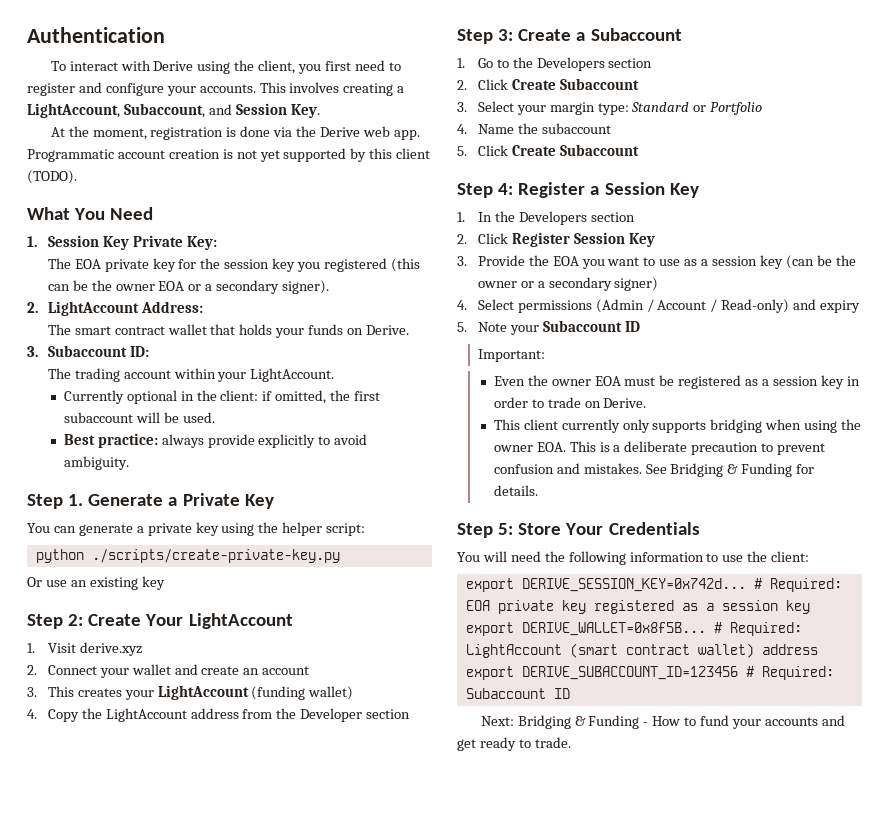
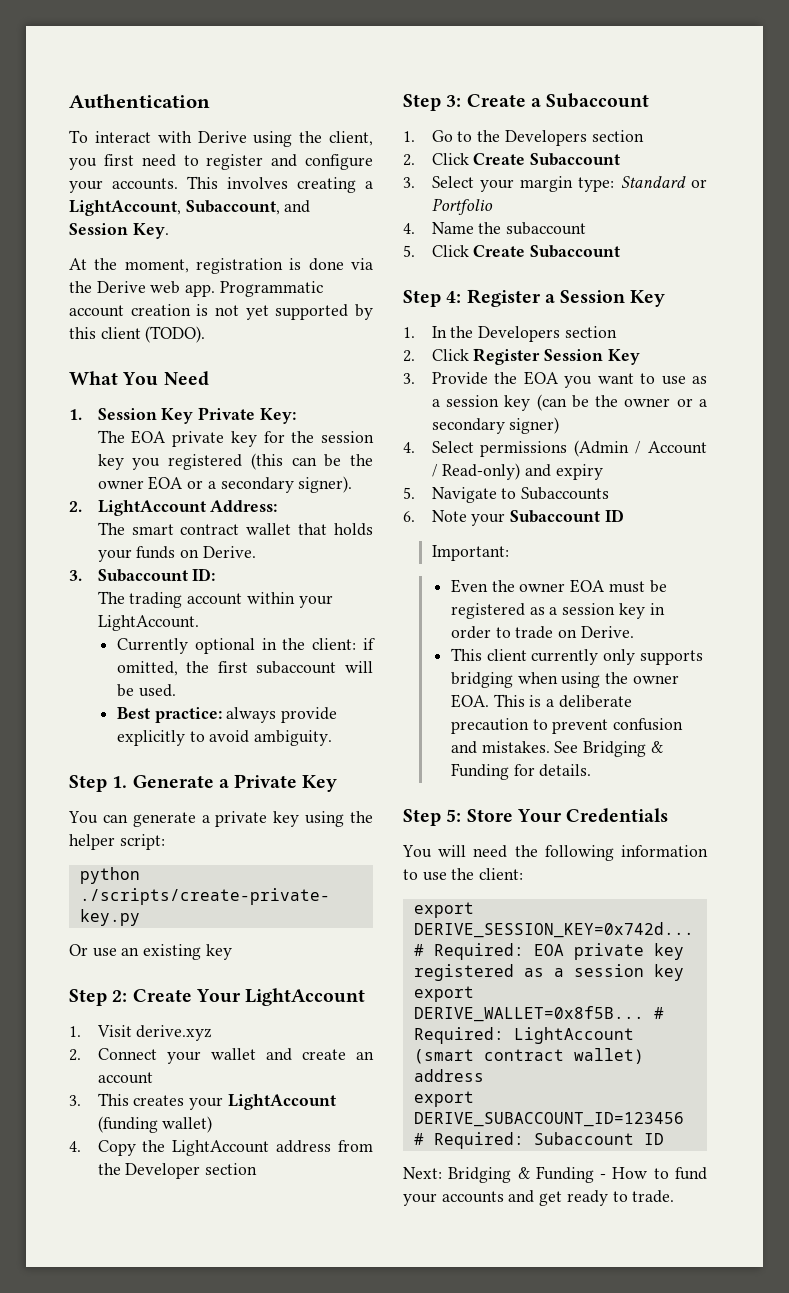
(467, 327) none -> [431,487,610,503] [403,511,415,522] Navigate to Subaccounts // 6.

